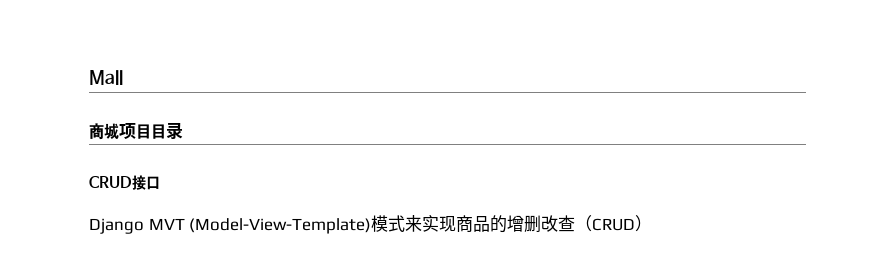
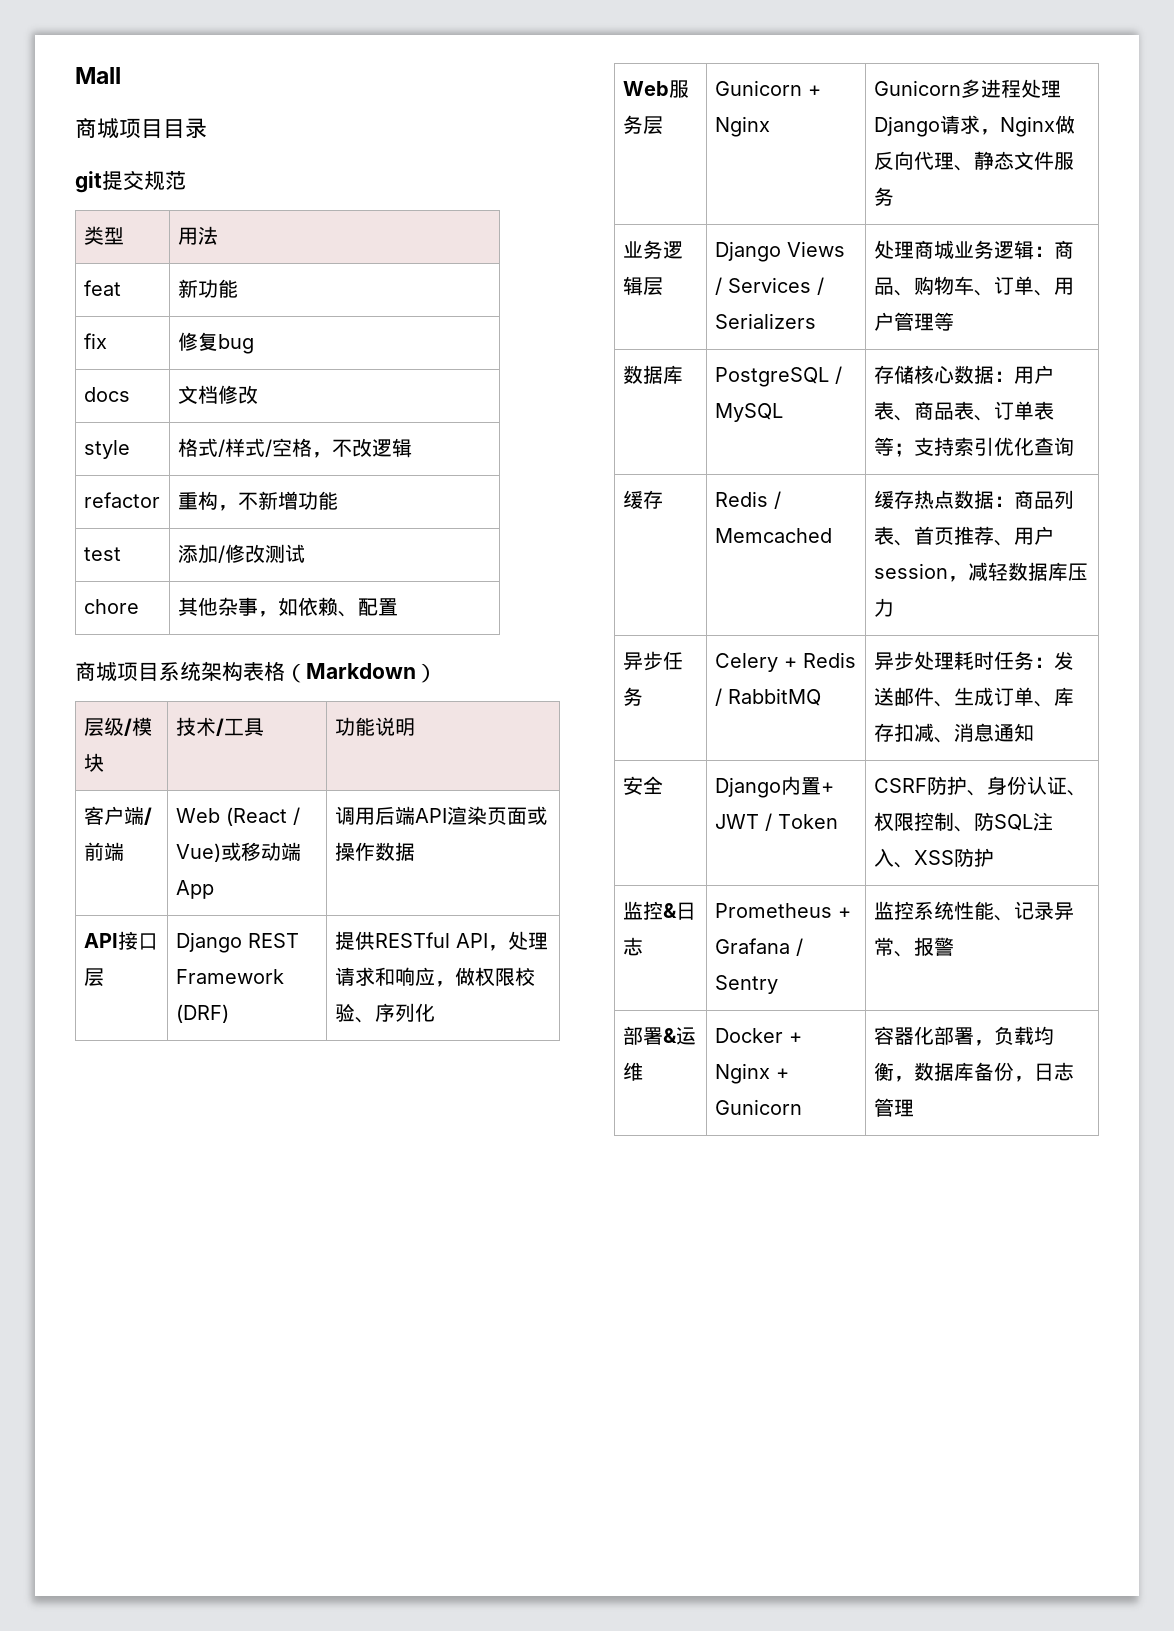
[89,175,160,190] [89,215,653,234] CRUD接口 // Django MVT (Model-View-Template)模式来实现商品的增删改查（CRUD） -> [75,170,186,193] [83,226,124,245] [177,226,218,245] [83,280,121,296] [177,279,238,298] [83,333,107,349] [177,332,254,354] [83,387,130,402] [177,385,258,404] [83,440,130,459] [177,438,412,458] [83,492,160,508] [177,491,338,511] [83,547,121,561] [177,544,305,564] [83,599,139,614] [177,597,398,617] [75,661,437,683] [83,717,152,737] [83,753,104,772] [175,717,264,736] [334,717,415,736] [83,806,152,825] [83,842,124,861] [175,807,300,826] [175,842,301,862] [175,880,214,899] [334,806,547,825] [334,842,415,861] [83,931,158,950] [83,968,104,987] [175,932,299,953] [175,969,284,984] [175,1004,229,1023] [334,931,548,951] [334,967,535,987] [334,1003,435,1023] [622,80,689,98] [622,115,663,135] [714,80,821,96] [714,116,770,137] [873,79,1061,98] [873,115,1075,137] [873,151,1074,171] [873,187,894,206] [622,240,683,259] [622,276,663,296] [714,241,845,262] [714,277,824,295] [714,313,816,329] [873,240,1074,260] [873,276,1074,296] [873,312,954,331] [622,365,683,384] [714,366,842,387] [714,403,783,422] [873,365,1054,384] [873,401,1054,421] [873,437,1074,457] [622,490,663,509] [714,491,781,509] [714,528,832,543] [873,490,1074,509] [873,526,1054,546] [873,562,1088,582] [873,598,894,617] [622,651,683,671] [622,687,643,706] [714,652,856,672] [714,688,821,706] [873,651,1074,671] [873,687,1074,707] [873,723,1034,743] [622,776,663,795] [714,776,834,798] [714,813,838,831] [873,776,1087,796] [873,812,1053,832] [873,848,994,868] [622,901,696,920] [622,937,643,956] [714,903,851,918] [714,938,803,956] [714,975,778,994] [873,901,1074,921] [873,937,954,957] [622,1026,696,1045] [622,1062,643,1081] [714,1028,802,1043] [714,1063,789,1084] [714,1099,802,1115] [873,1026,1054,1046] [873,1062,1074,1082] [873,1098,914,1117] git提交规范 // 类型 | 用法 // feat | 新功能 // fix | 修复bug // docs | 文档修改 // style | 格式/样式/空格，不改逻辑 // refactor | 重构，不新增功能 // test | 添加/修改测试 // chore | 其他杂事，如依赖、配置 // 商城项目系统架构表格（Markdown） // 层级/模块 | 技术/工具 | 功能说明 // 客户端/前端 | Web (React / Vue)或移动端App | 调用后端API渲染页面或操作数据 // API接口层 | Django REST Framework (DRF) | 提供RESTful API，处理请求和响应，做权限校验、序列化 // Web服务层 | Gunicorn + Nginx | Gunicorn多进程处理Django请求，Nginx做反向代理、静态文件服务 // 业务逻辑层 | Django Views / Services / Serializers | 处理商城业务逻辑：商品、购物车、订单、用户管理等 // 数据库 | PostgreSQL / MySQL | 存储核心数据：用户表、商品表、订单表等；支持索引优化查询 // 缓存 | Redis / Memcached | 缓存热点数据：商品列表、首页推荐、用户session，减轻数据库压力 // 异步任务 | Celery + Redis / RabbitMQ | 异步处理耗时任务：发送邮件、生成订单、库存扣减、消息通知 // 安全 | Django内置+ JWT / Token | CSRF防护、身份认证、权限控制、防SQL注入、XSS防护 // 监控&日志 | Prometheus + Grafana / Sentry | 监控系统性能、记录异常、报警 // 部署&运维 | Docker + Nginx + Gunicorn | 容器化部署，负载均衡，数据库备份，日志管理

